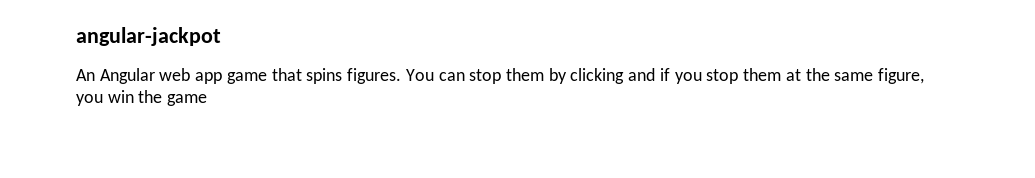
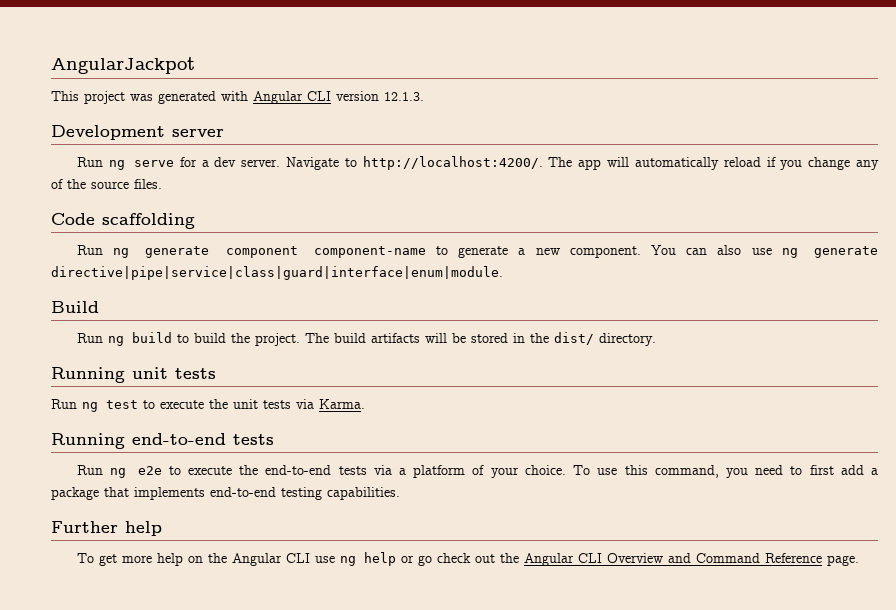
[76,27,221,46] [76,68,924,84] [76,90,208,106] angular-jackpot // An Angular web app game that spins figures. You can stop them by clicking and if you stop them at the same figure, you win the game -> [51,57,195,74] [51,91,424,104] [51,125,224,140] [76,156,879,170] [51,179,162,189] [51,213,195,229] [76,245,878,258] [51,266,503,280] [51,301,99,313] [76,332,656,346] [51,367,216,383] [51,399,365,412] [51,433,274,449] [76,465,879,478] [51,487,400,500] [51,521,162,536] [76,552,859,566] AngularJackpot // This project was generated with Angular CLI version 12.1.3. // Development server // Run ng serve for a dev server. Navigate to http://localhost:4200/. The app will automatically reload if you change any of the source files. // Code scaffolding // Run ng generate component component-name to generate a new component. You can also use ng generate directive|pipe|service|class|guard|interface|enum|module. // Build // Run ng build to build the project. The build artifacts will be stored in the dist/ directory. // Running unit tests // Run ng test to execute the unit tests via Karma. // Running end-to-end tests // Run ng e2e to execute the end-to-end tests via a platform of your choice. To use this command, you need to first add a package that implements end-to-end testing capabilities. // Further help // To get more help on the Angular CLI use ng help or go check out the Angular CLI Overview and Command Reference page.

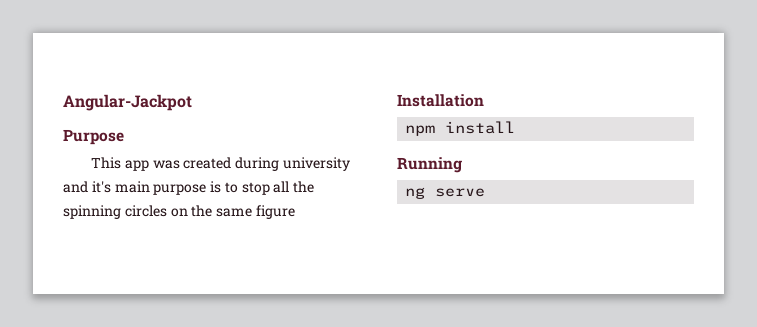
[51,57,195,74] AngularJackpot -> [63,94,192,111] [63,129,124,145] Angular-Jackpot // Purpose
[84,91,424,104] [51,125,224,140] [76,156,879,170] [51,179,162,189] [51,213,195,229] [76,245,878,258] [51,266,503,280] [51,301,99,313] [76,332,656,346] [51,367,216,383] [51,399,365,412] [51,433,274,449] [76,465,879,478] [51,487,400,500] [51,521,162,536] [76,552,859,566] project was generated with Angular CLI version 12.1.3. // Development server // Run ng serve for a dev server. Navigate to http://localhost:4200/. The app will automatically reload if you change any of the source files. // Code scaffolding // Run ng generate component component-name to generate a new component. You can also use ng generate directive|pipe|service|class|guard|interface|enum|module. // Build // Run ng build to build the project. The build artifacts will be stored in the dist/ directory. // Running unit tests // Run ng test to execute the unit tests via Karma. // Running end-to-end tests // Run ng e2e to execute the end-to-end tests via a platform of your choice. To use this command, you need to first add a package that implements end-to-end testing capabilities. // Further help // To get more help on the Angular CLI use ng help or go check out the Angular CLI Overview and Command Reference page. -> [124,157,351,171] [63,181,315,195] [63,205,295,219] [397,94,484,107] [405,121,516,136] [397,157,462,173] [405,187,486,199] app was created during university and it's main purpose is to stop all the spinning circles on the same figure // Installation // npm install // Running // ng serve

